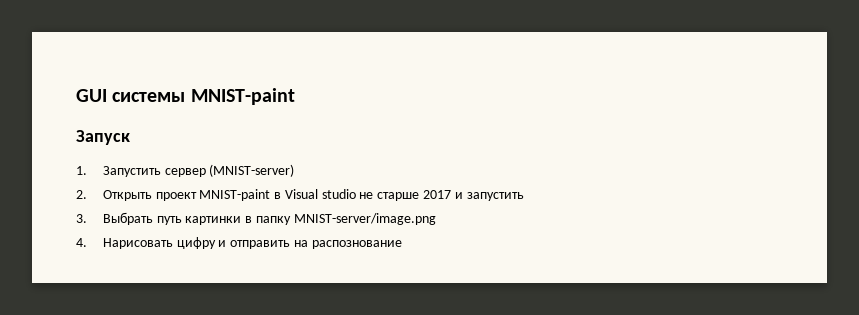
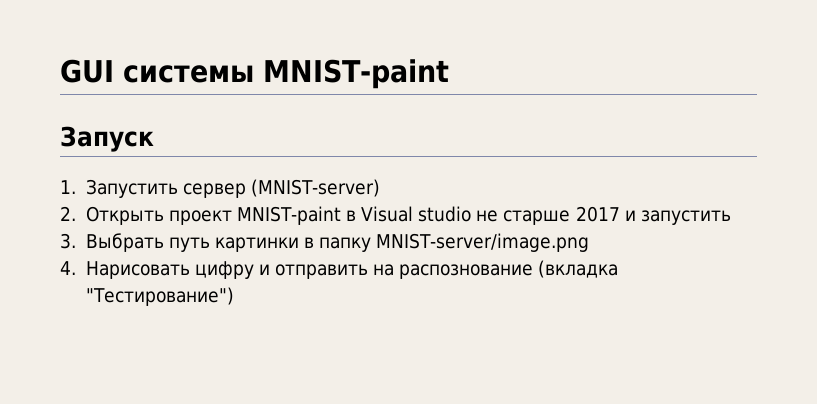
(402, 244) none -> [538,260,619,278] [85,287,234,306] (вкладка "Тестирование")

